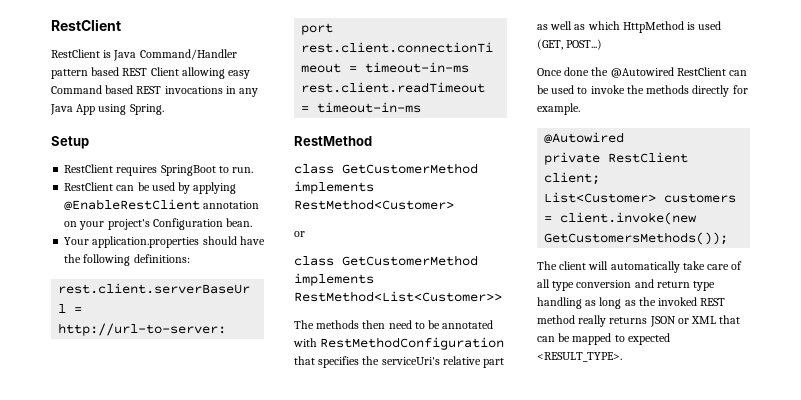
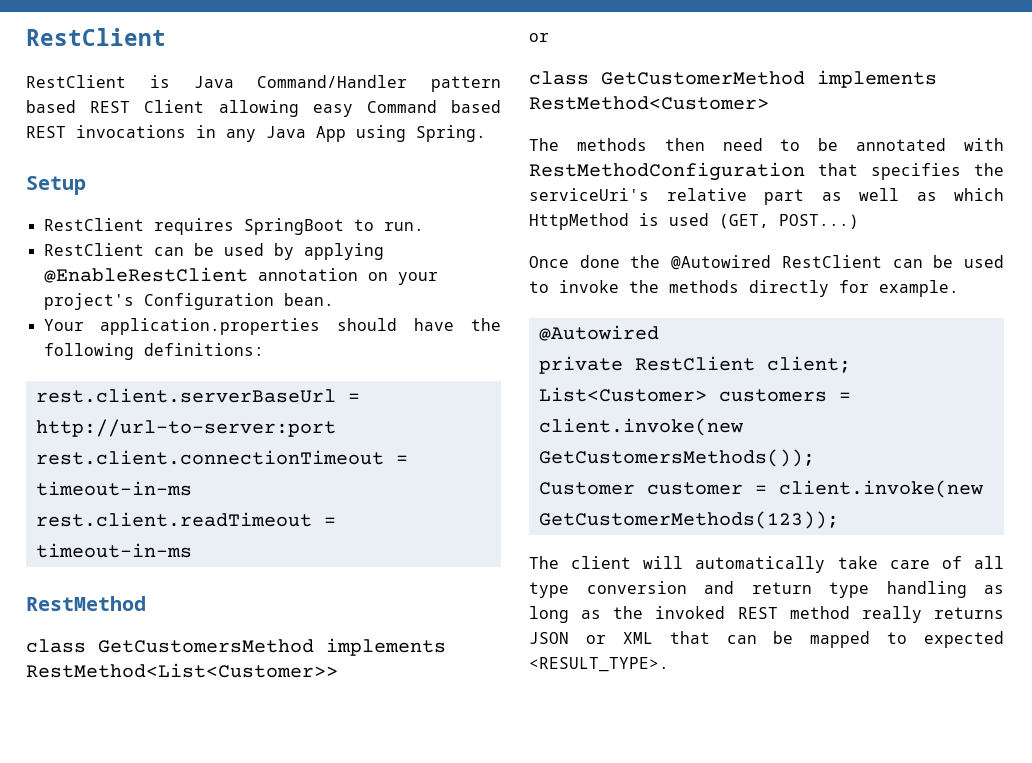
[342,163,478,174] [294,181,374,194] [294,199,454,210] GetCustomerMethod implements RestMethod<Customer> -> [98,638,446,656] [26,663,338,678] GetCustomersMethod implements RestMethod<List<Customer>>
[294,291,502,302] RestMethod<List<Customer>> -> [529,96,769,110] RestMethod<Customer>
(729, 238) none -> [538,480,984,498] [538,511,839,529] // Customer customer = client.invoke(new GetCustomerMethods(123));

